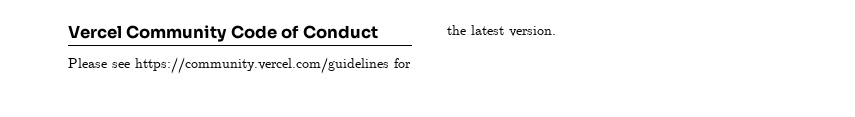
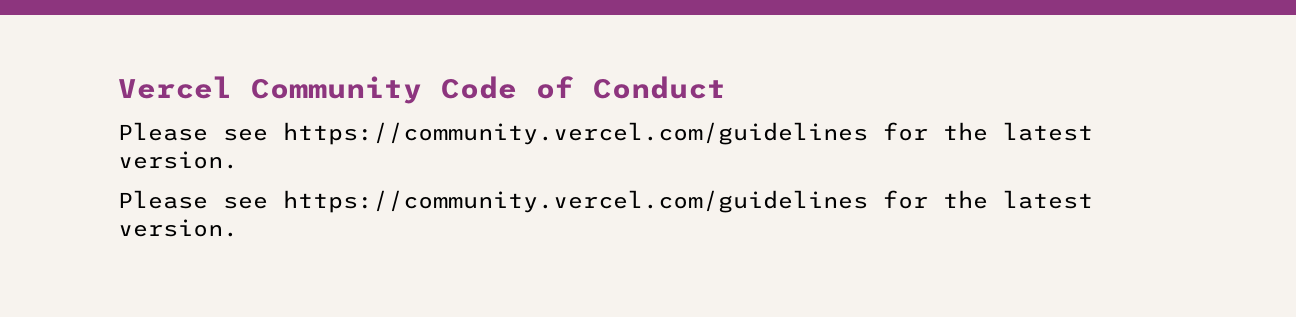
(556, 31) none -> [118,190,1093,213] [118,219,238,237] // Please see https://community.vercel.com/guidelines for the latest version.

